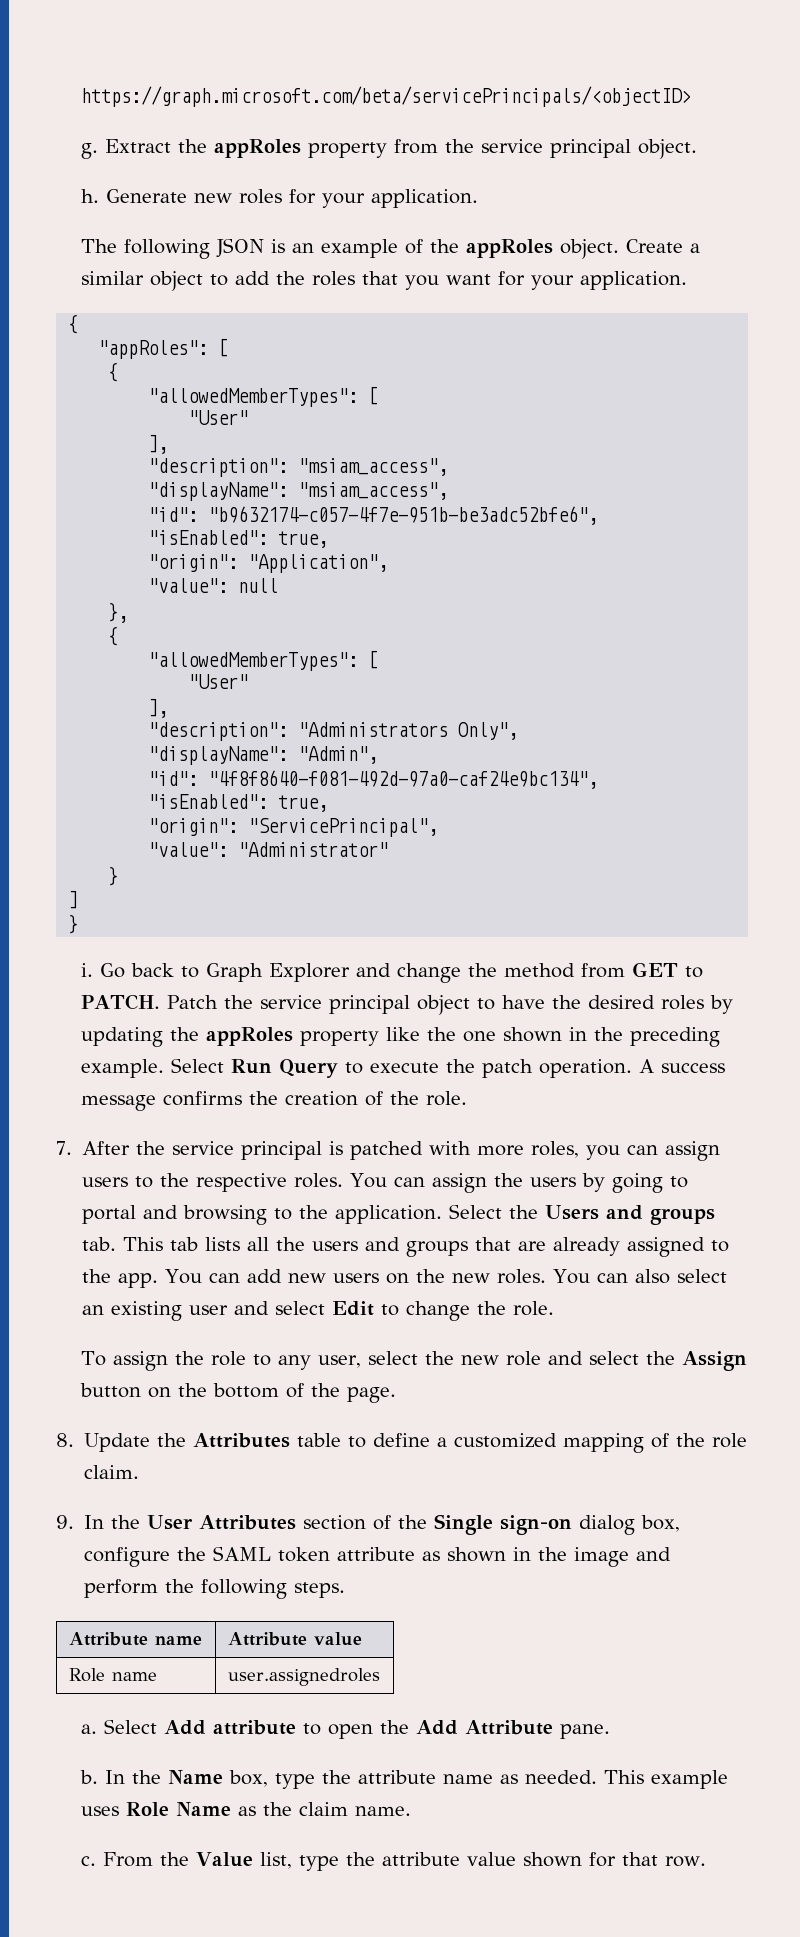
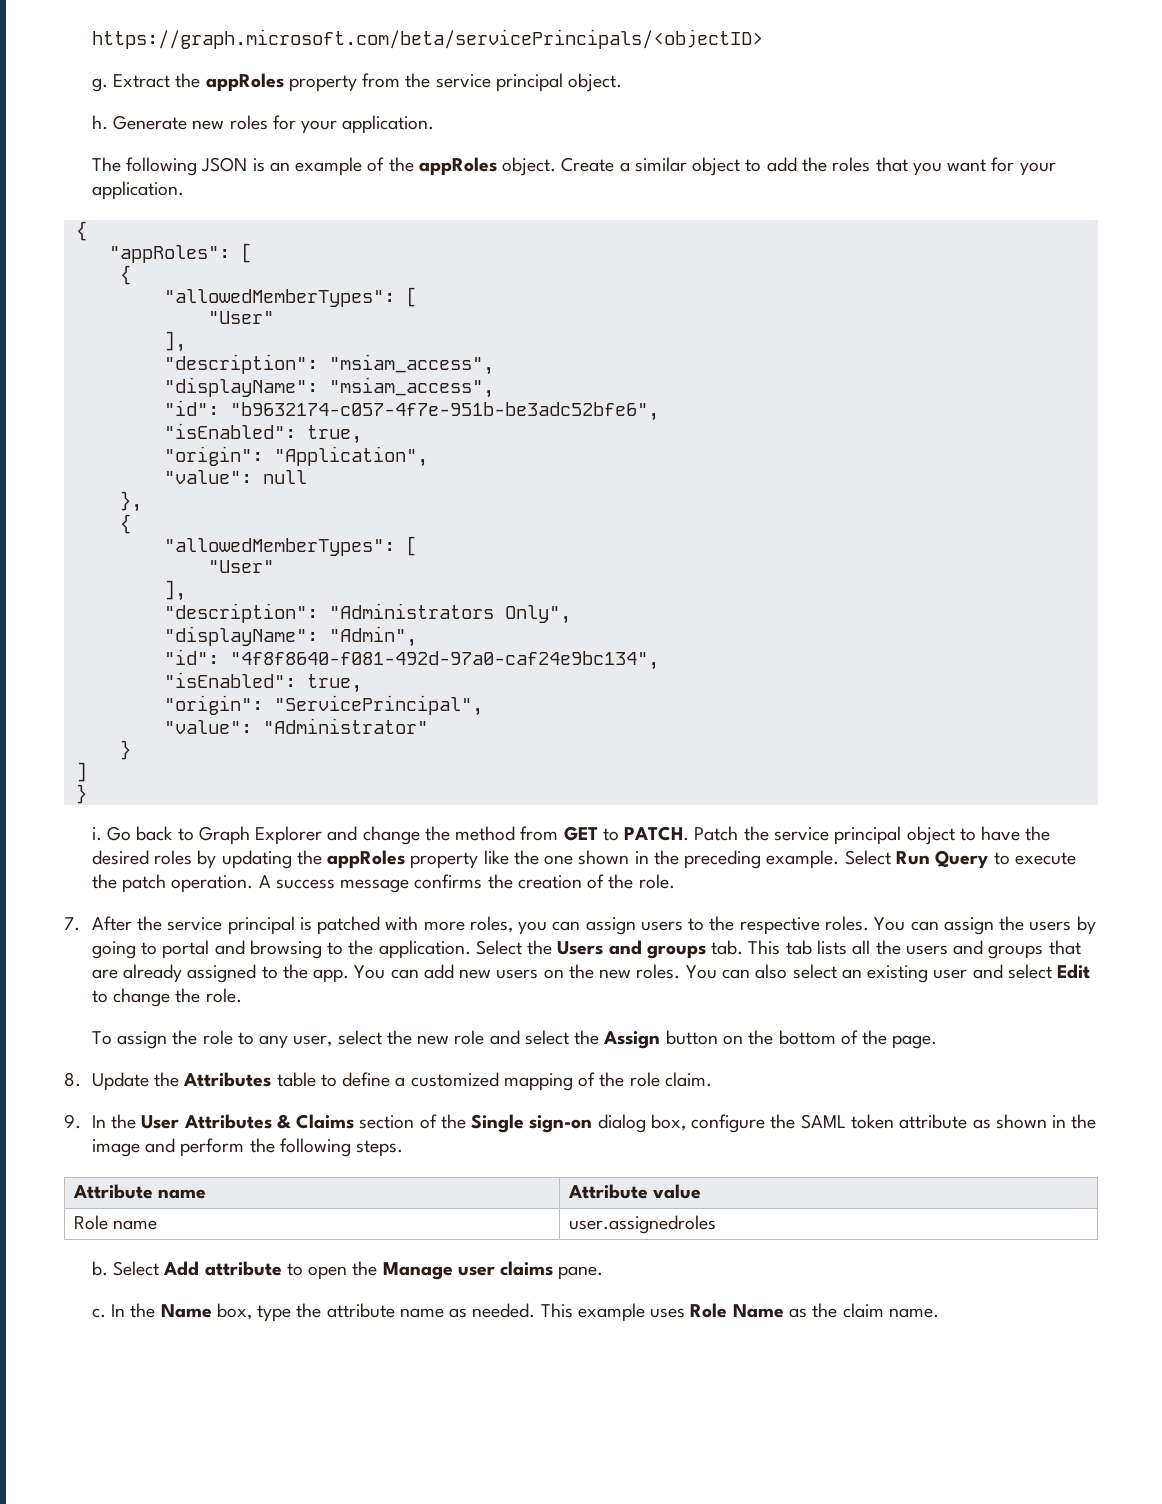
(297, 1522) none -> [276,1114,355,1129] & Claims
[80,1724,97,1734] a. -> [91,1261,108,1276] b.
[415,1720,553,1735] Add Attribute -> [382,1261,554,1280] Manage user claims
[79,1770,98,1784] b. -> [91,1308,106,1318] c.
[80,1852,706,1871] // c. From the Value list, type the attribute value shown for that row. -> (939, 1313) none

